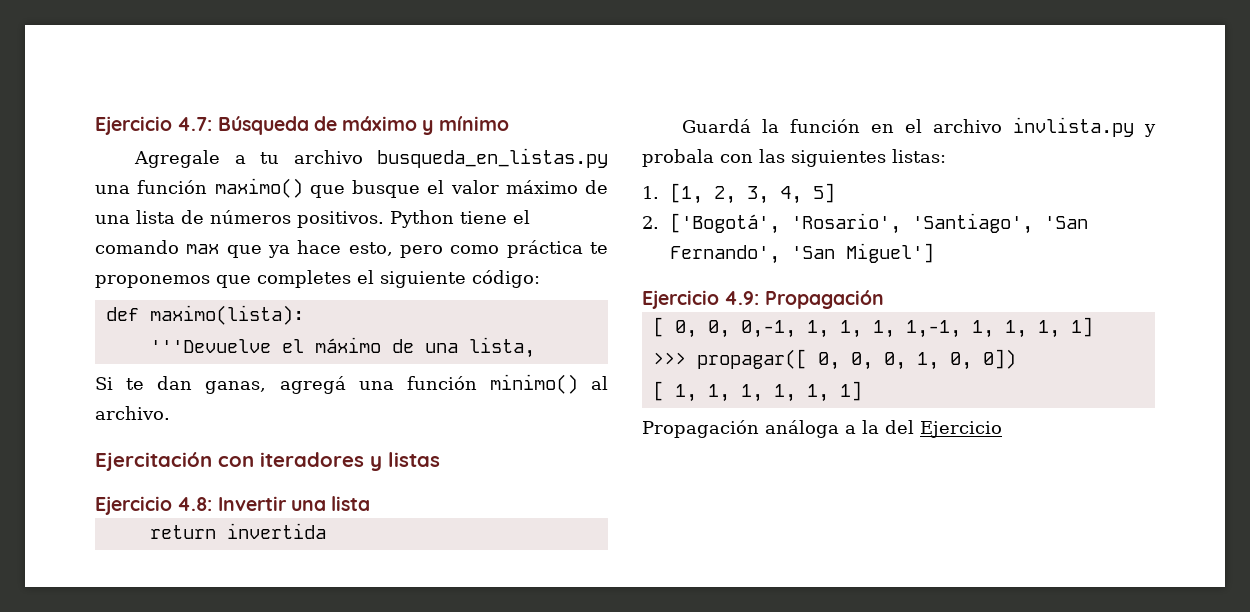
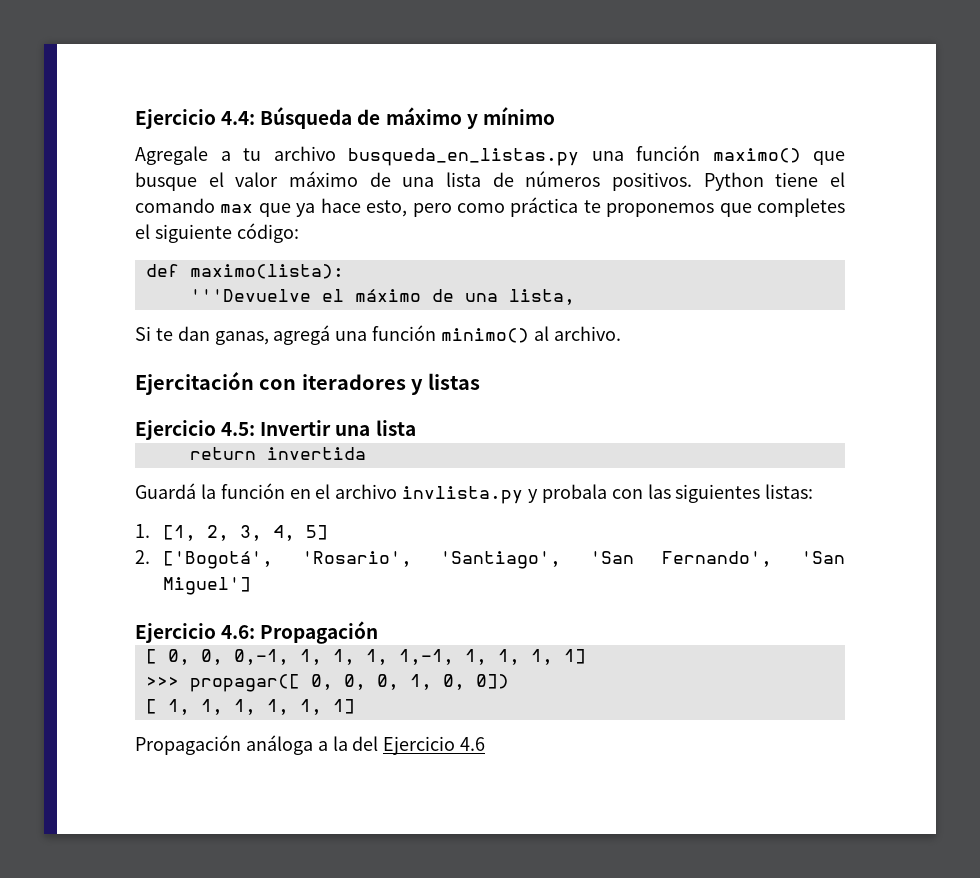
[95,116,213,135] Ejercicio 4.7: -> [135,109,256,129] Ejercicio 4.4:
[177,497,213,511] 4.8: -> [221,422,256,436] 4.5:
[724,291,760,305] 4.9: -> [221,625,256,639] 4.6:
(1002, 429) none -> [460,737,486,751] 4.6

